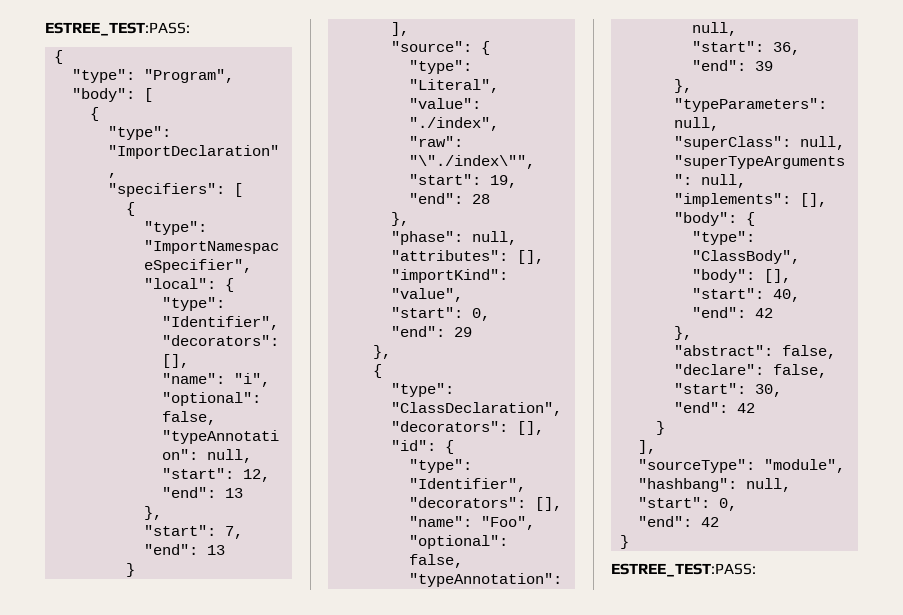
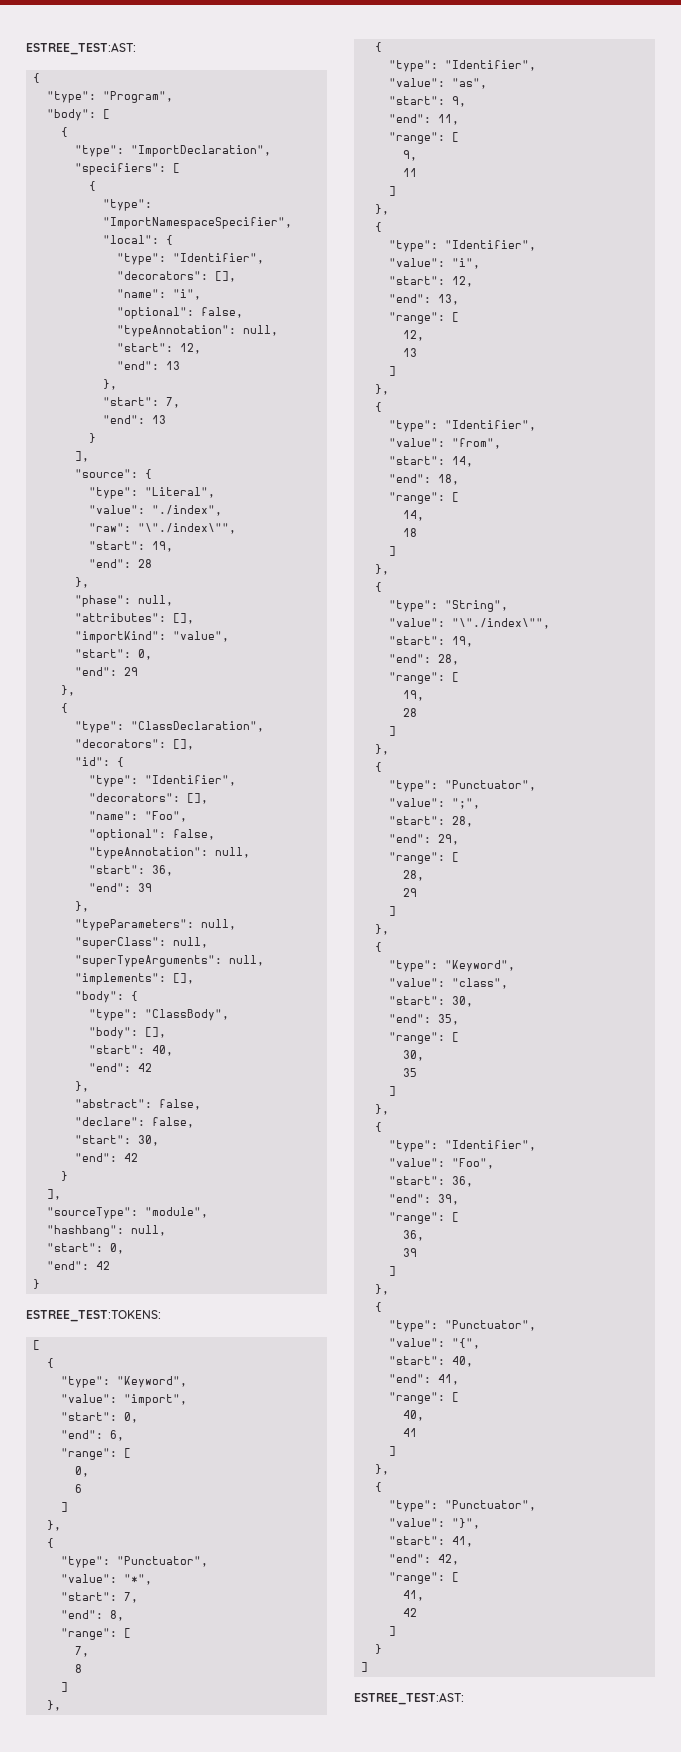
[45,22,190,36] ESTREE_TEST:PASS: -> [26,42,136,55] ESTREE_TEST:AST:
[611,563,756,577] ESTREE_TEST:PASS: -> [26,1310,161,1322] [33,1340,41,1350] [47,1358,55,1368] [61,1376,188,1388] [61,1394,188,1406] [61,1412,139,1423] [61,1430,125,1441] [61,1448,132,1460] [75,1466,90,1477] [75,1484,83,1493] [61,1502,69,1512] [47,1520,62,1531] [47,1538,55,1548] [61,1556,209,1568] [61,1574,153,1585] [61,1592,139,1603] [61,1610,125,1621] [61,1628,132,1640] [75,1646,90,1657] [75,1664,83,1673] [61,1682,69,1692] [47,1700,62,1711] [375,42,383,52] [389,60,537,72] [389,78,488,89] [389,96,467,107] [389,114,460,125] [389,132,460,144] [403,150,418,161] [403,168,418,177] [389,186,397,196] [375,204,390,215] [375,222,383,232] [389,240,537,252] [389,258,481,269] [389,276,474,287] [389,294,460,305] [389,312,460,324] [403,330,425,341] [403,348,418,357] [389,366,397,376] [375,384,390,395] [375,402,383,412] [389,420,537,432] [389,438,502,449] [389,456,474,467] [389,474,460,485] [389,492,460,504] [403,510,425,521] [403,528,418,537] [389,546,397,556] [375,564,390,575] [375,582,383,592] [389,600,509,612] [389,618,551,629] [389,636,474,647] [389,654,460,665] [389,672,460,684] [403,690,425,701] [403,708,418,717] [389,726,397,736] [375,744,390,755] [375,762,383,772] [389,780,537,792] [389,798,481,809] [389,816,474,827] [389,834,460,845] [389,852,460,864] [403,870,425,881] [403,888,418,897] [389,906,397,916] [375,924,390,935] [375,942,383,952] [389,960,516,972] [389,978,509,989] [389,996,474,1007] [389,1014,460,1025] [389,1032,460,1044] [403,1050,425,1061] [403,1068,418,1077] [389,1086,397,1096] [375,1104,390,1115] [375,1122,383,1132] [389,1140,537,1152] [389,1158,495,1169] [389,1176,474,1187] [389,1194,460,1205] [389,1212,460,1224] [403,1230,425,1241] [403,1248,418,1257] [389,1266,397,1276] [375,1284,390,1295] [375,1302,383,1312] [389,1320,537,1332] [389,1338,481,1349] [389,1356,474,1367] [389,1374,460,1385] [389,1392,460,1404] [403,1410,425,1421] [403,1428,418,1437] [389,1446,397,1456] [375,1464,390,1475] [375,1482,383,1492] [389,1500,537,1512] [389,1518,481,1529] [389,1536,474,1547] [389,1554,460,1565] [389,1572,460,1584] [403,1590,425,1601] [403,1608,418,1617] [389,1626,397,1636] [375,1644,383,1654] [361,1662,369,1672] [354,1692,464,1705] ESTREE_TEST:TOKENS: // [ // { // "type": "Keyword", // "value": "import", // "start": 0, // "end": 6, // "range": [ // 0, // 6 // ] // }, // { // "type": "Punctuator", // "value": "*", // "start": 7, // "end": 8, // "range": [ // 7, // 8 // ] // }, // { // "type": "Identifier", // "value": "as", // "start": 9, // "end": 11, // "range": [ // 9, // 11 // ] // }, // { // "type": "Identifier", // "value": "i", // "start": 12, // "end": 13, // "range": [ // 12, // 13 // ] // }, // { // "type": "Identifier", // "value": "from", // "start": 14, // "end": 18, // "range": [ // 14, // 18 // ] // }, // { // "type": "String", // "value": "\"./index\"", // "start": 19, // "end": 28, // "range": [ // 19, // 28 // ] // }, // { // "type": "Punctuator", // "value": ";", // "start": 28, // "end": 29, // "range": [ // 28, // 29 // ] // }, // { // "type": "Keyword", // "value": "class", // "start": 30, // "end": 35, // "range": [ // 30, // 35 // ] // }, // { // "type": "Identifier", // "value": "Foo", // "start": 36, // "end": 39, // "range": [ // 36, // 39 // ] // }, // { // "type": "Punctuator", // "value": "{", // "start": 40, // "end": 41, // "range": [ // 40, // 41 // ] // }, // { // "type": "Punctuator", // "value": "}", // "start": 41, // "end": 42, // "range": [ // 41, // 42 // ] // } // ] // ESTREE_TEST:AST:

